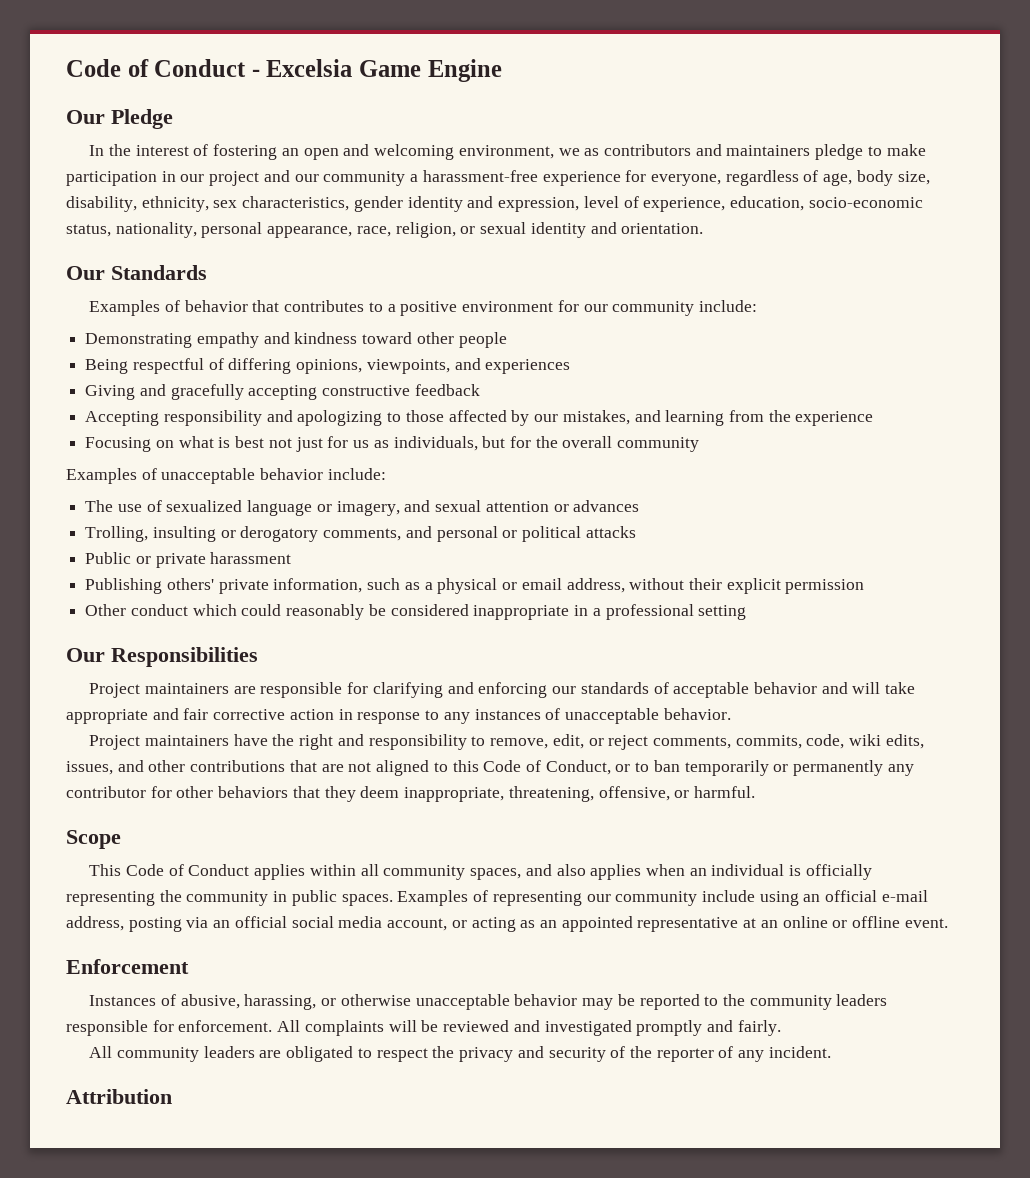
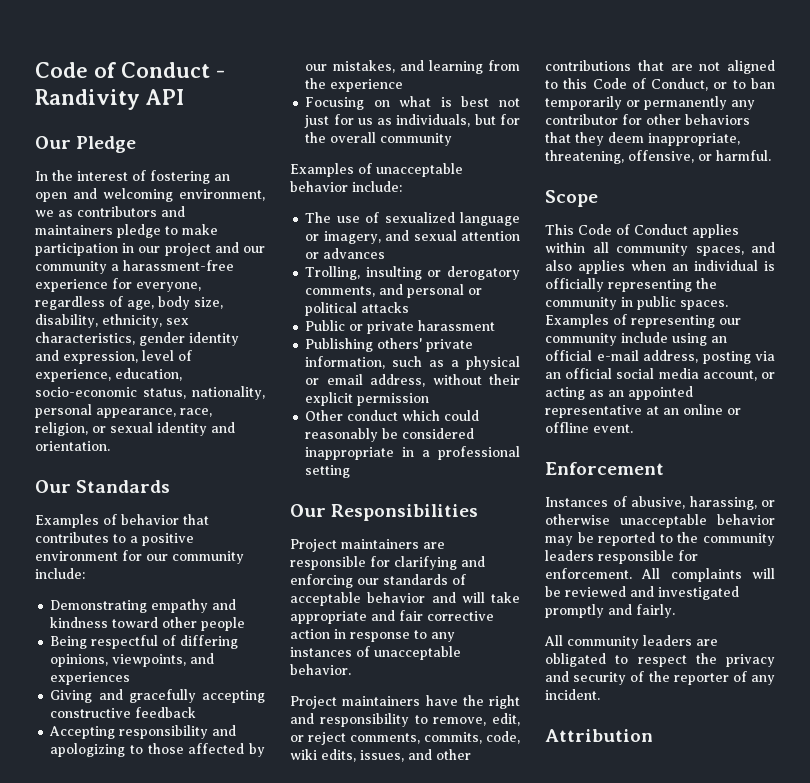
[266,59,502,82] Excelsia Game Engine -> [35,89,184,110] Randivity API

